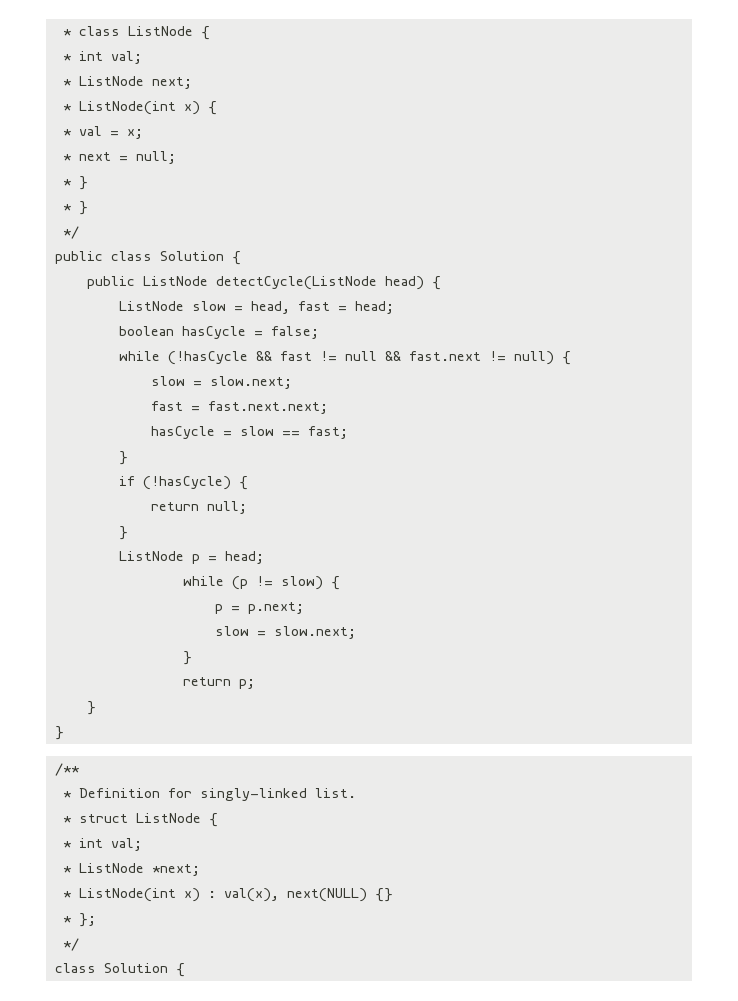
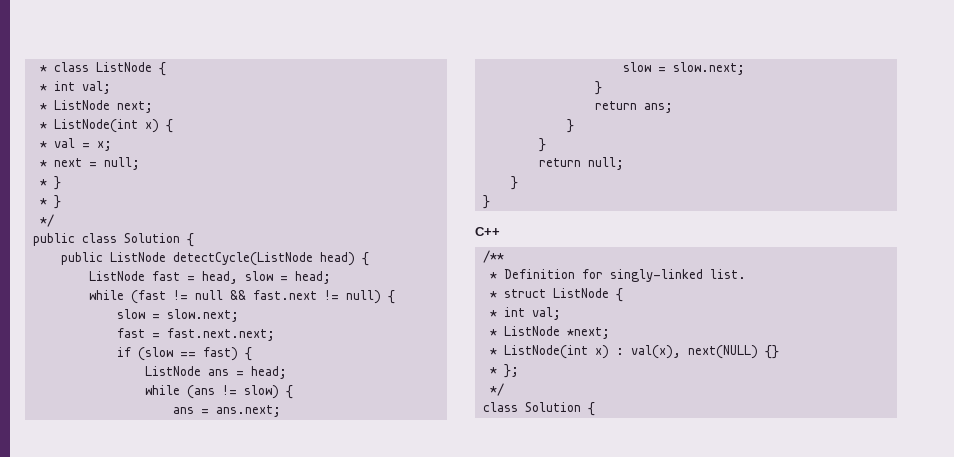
[192,301,227,311] slow -> [151,271,180,281] fast
[298,301,395,314] [119,326,320,339] [119,351,313,365] fast = head; // boolean hasCycle = false; // while (!hasCycle && fast -> [244,271,331,284] [88,290,166,304] slow = head; // while (fast
[151,426,349,439] [119,451,129,465] [119,476,249,490] [151,501,248,514] [119,526,129,540] [119,551,265,564] [183,576,249,590] hasCycle = slow == fast; // } // if (!hasCycle) { // return null; // } // ListNode p = head; // while (p -> [116,347,252,361] [144,366,287,379] [144,385,215,399] if (slow == fast) { // ListNode ans = head; // while (ans
[215,602,305,614] p = p.next; -> [172,405,281,417] ans = ans.next;
[239,679,256,689] [87,701,97,715] [55,726,65,740] p; // } // } -> [643,103,673,113] [566,119,574,133] [538,138,546,152] [538,157,624,170] [510,176,518,190] [482,195,490,209] [475,227,500,236] ans; // } // } // return null; // } // } // C++

